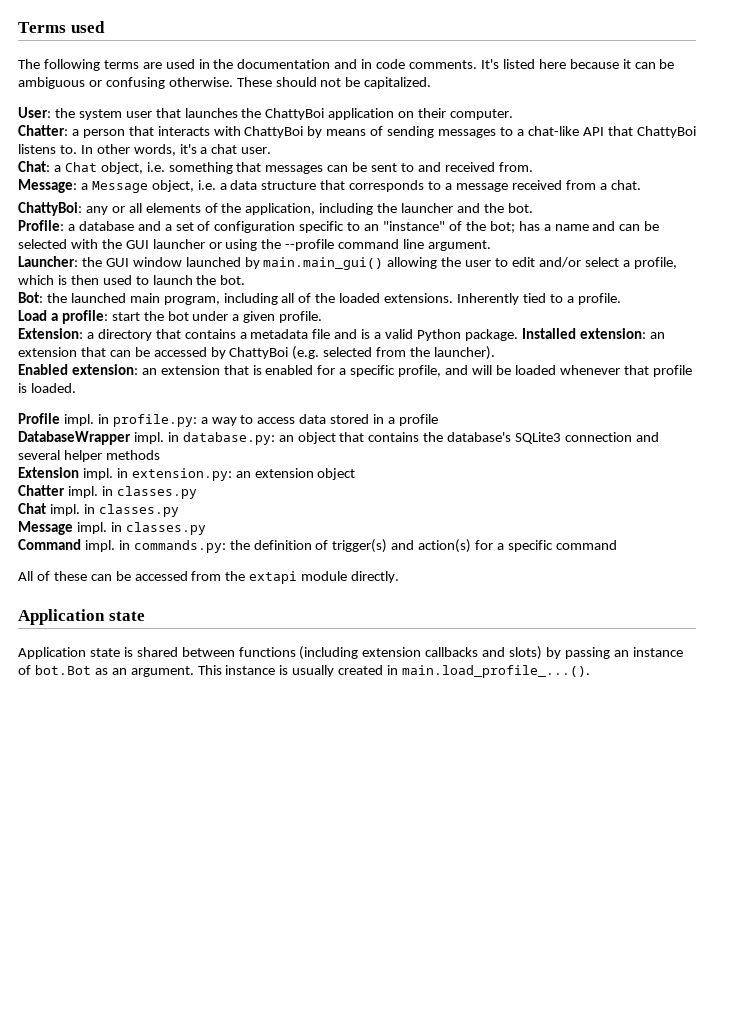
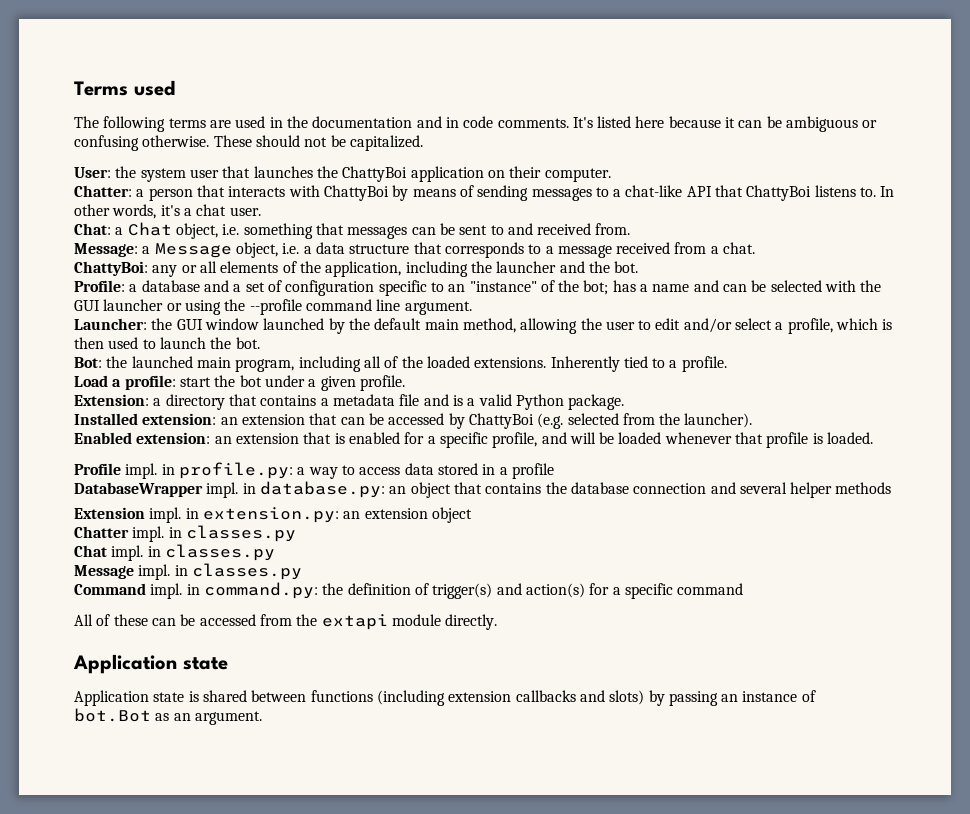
[263,257,384,270] main.main_gui() -> [348,318,516,333] the default main method,
(518, 335) none -> (625, 402) //
[447,432,562,444] database's SQLite3 -> [570,482,629,494] database
[133,540,226,553] commands.py: -> [203,582,318,599] command.py:
[197,665,591,678] This instance is usually created in main.load_profile_...(). -> (262, 718) none

